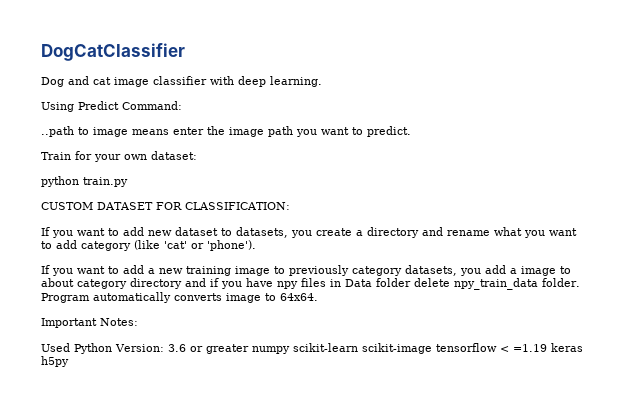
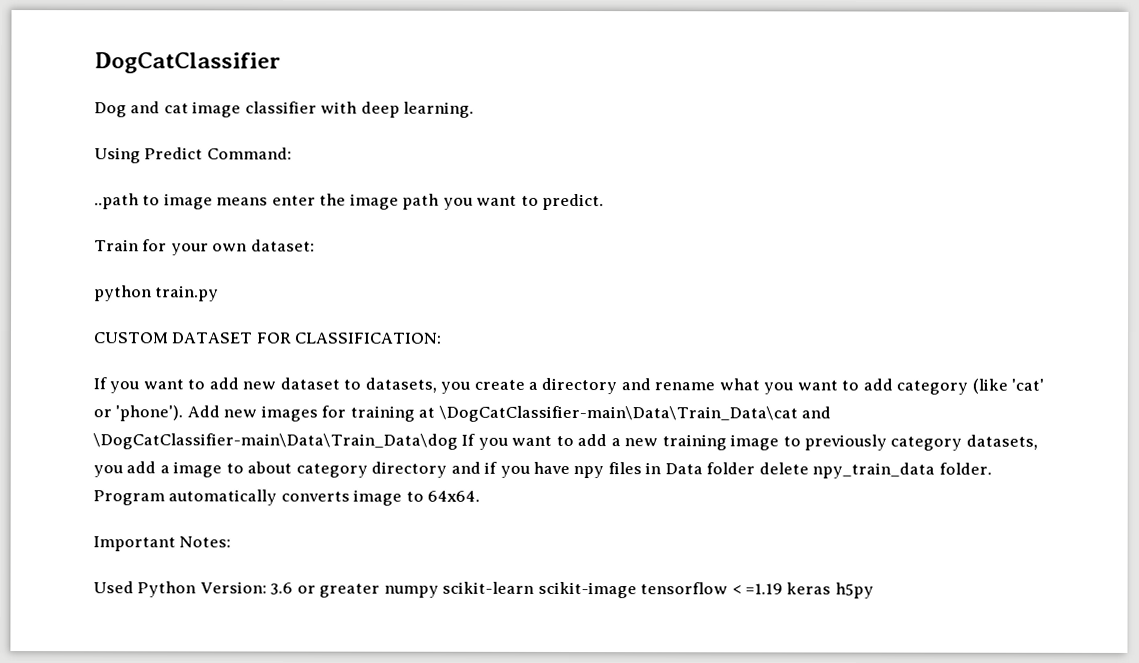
(256, 245) // -> [186,405,832,423] [92,433,458,450] Add new images for training at \DogCatClassifier-main\Data\Train_Data\cat and \DogCatClassifier-main\Data\Train_Data\dog

